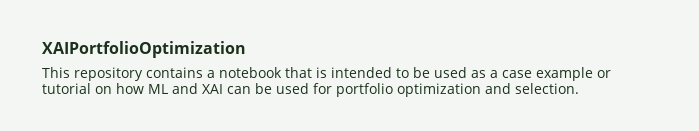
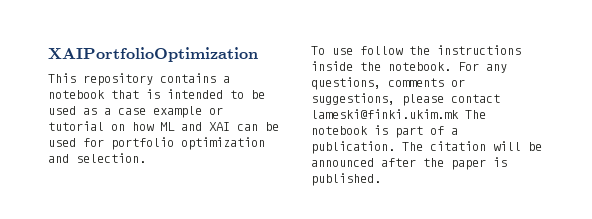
(579, 88) none -> [311,45,521,55] [311,61,507,73] [311,77,465,90] [311,93,500,106] [311,109,486,119] [311,125,458,138] [311,141,542,154] [311,157,507,170] [311,173,381,186] // To use follow the instructions inside the notebook. For any questions, comments or suggestions, please contact lameski@finki.ukim.mk The notebook is part of a publication. The citation will be announced after the paper is published.

